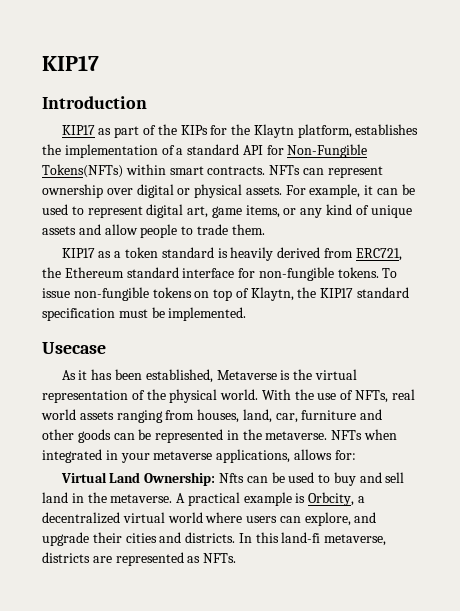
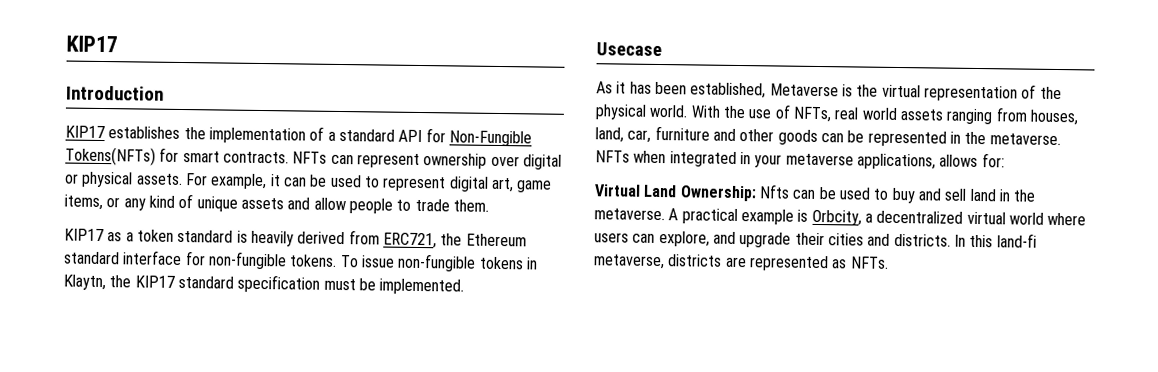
[98,124,352,138] as part of the KIPs for the Klaytn platform, -> (105, 132) none
[125,164,166,175] within -> [159,147,180,162] for
[194,288,249,301] on top of -> [525,257,538,270] in

